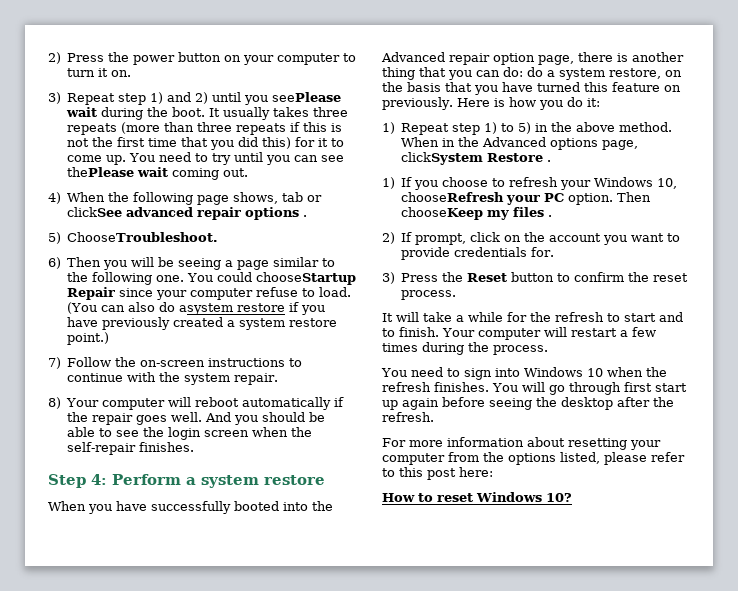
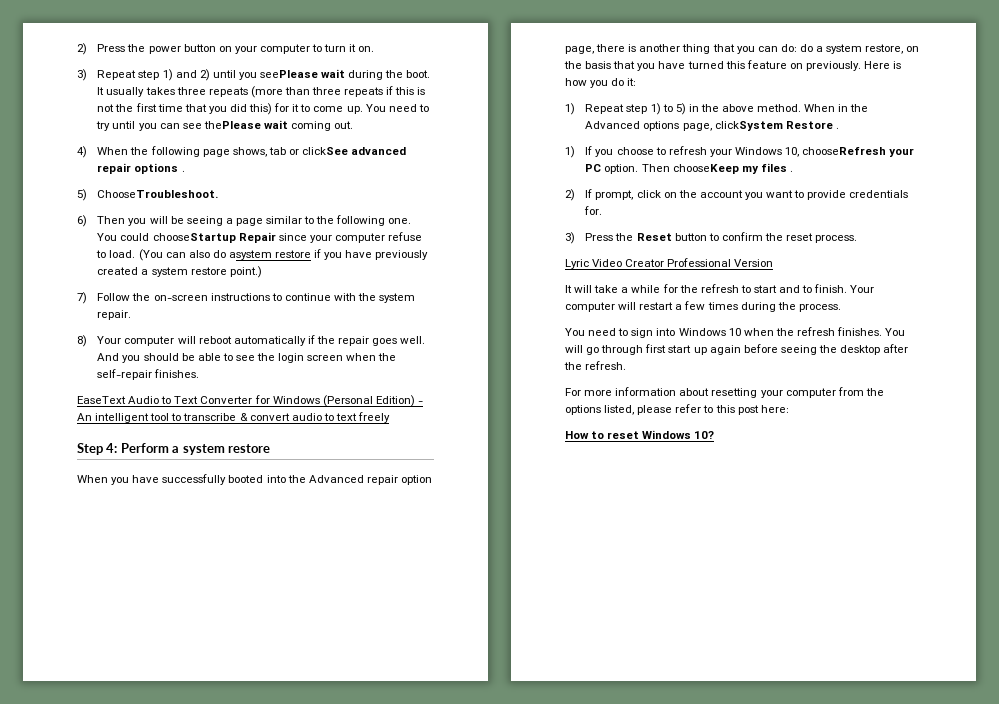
(195, 447) none -> [77,395,423,407] [77,412,391,423] // EaseText Audio to Text Converter for Windows (Personal Edition) - An intelligent tool to transcribe & convert audio to text freely
(457, 295) none -> [565,258,774,269] // Lyric Video Creator Professional Version

